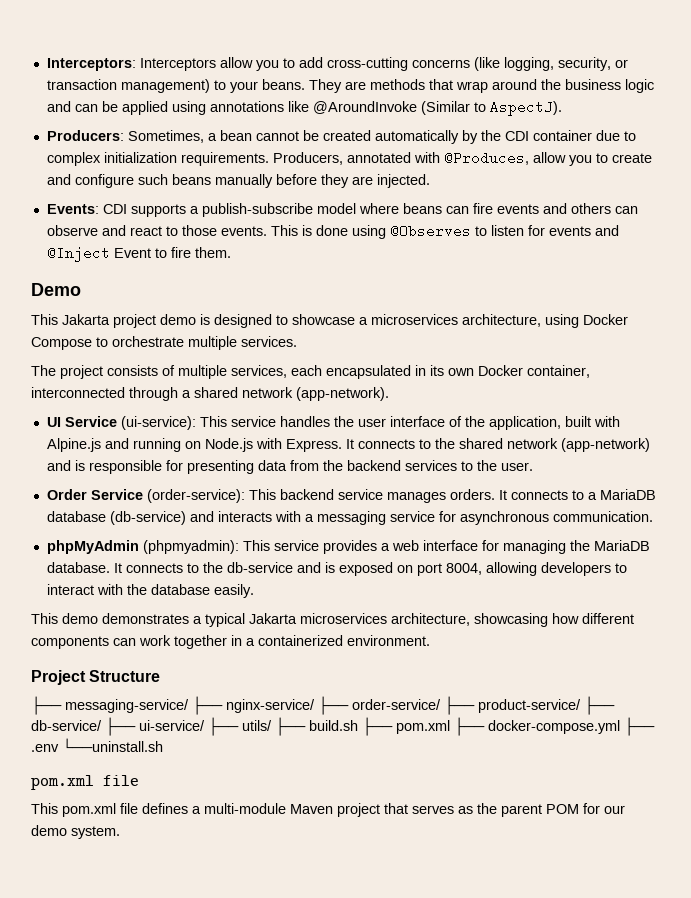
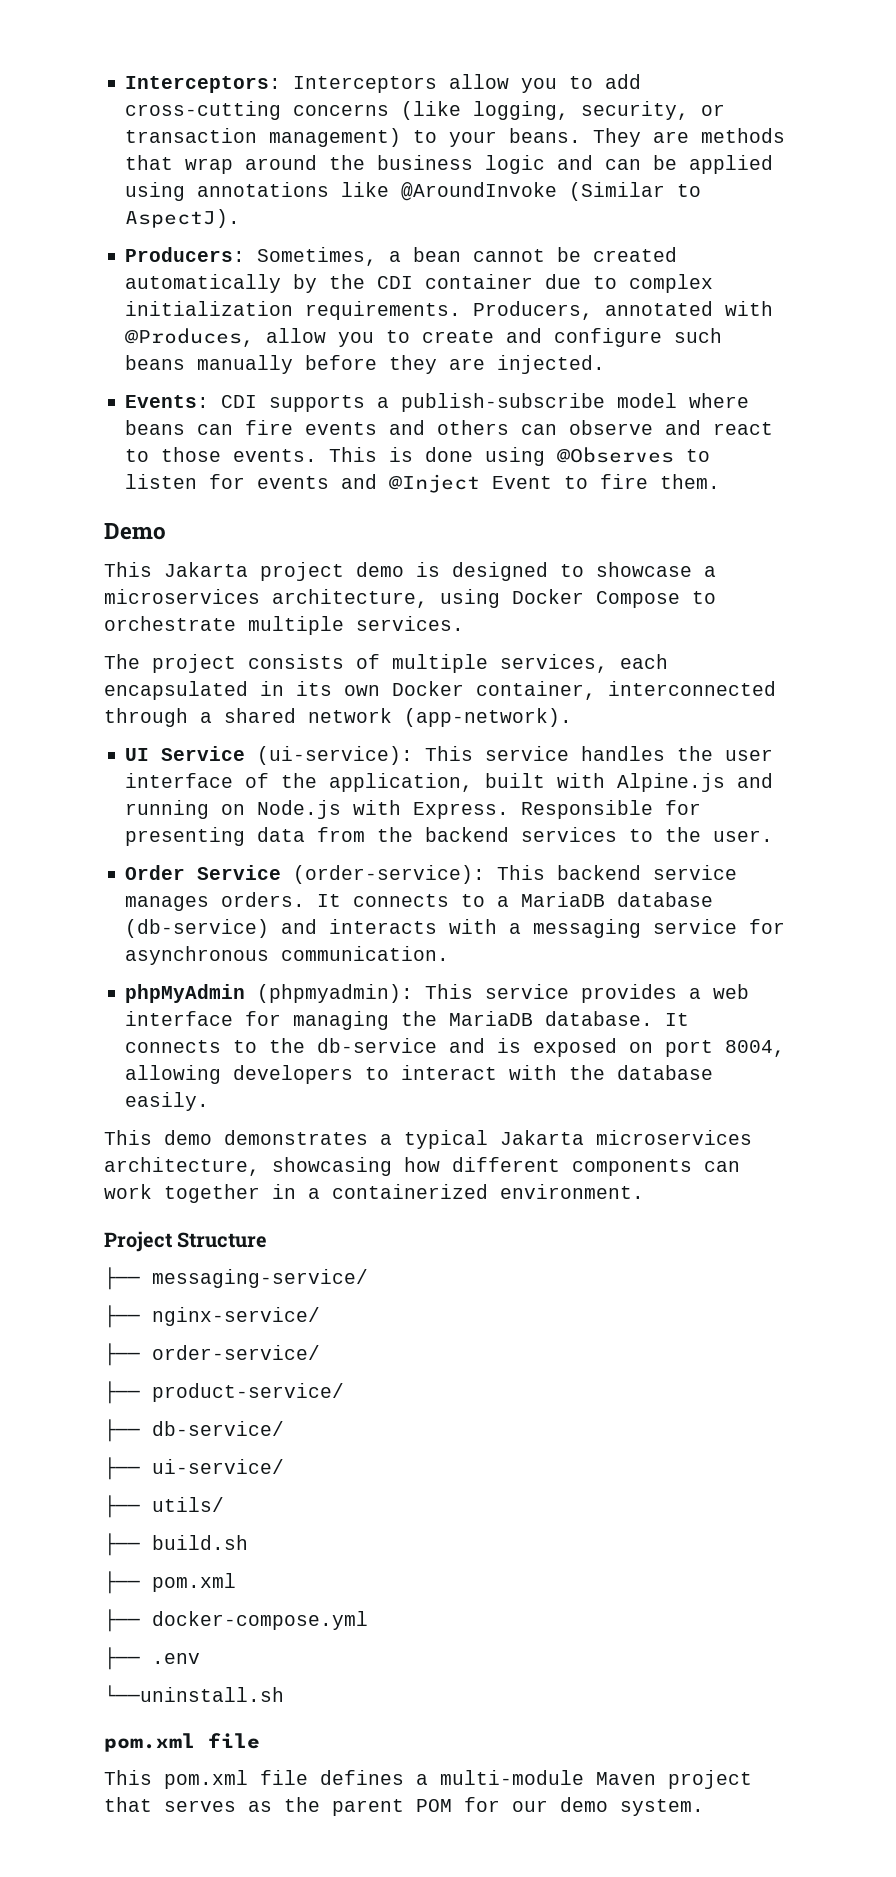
[345,438,650,452] [46,460,162,474] It connects to the shared network (app-network) and is responsible -> [521,800,654,819] Responsible
(189, 706) none -> (368, 1278) //
(315, 706) none -> (320, 1316) //
(441, 704) none -> (320, 1352) //
(581, 706) none -> (344, 1392) //
(102, 725) none -> (284, 1428) //
(205, 725) none -> (284, 1466) //
(272, 725) none -> (224, 1504) //
(358, 725) none -> (248, 1542) //
(450, 727) none -> (236, 1582) //
(620, 727) none -> (368, 1620) //
(59, 748) none -> (200, 1658) //

